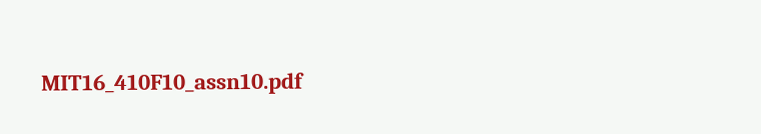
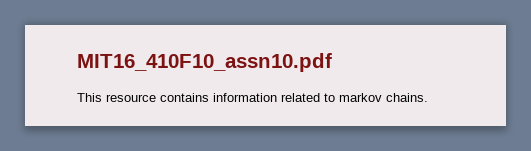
(305, 84) none -> [77,93,428,102] // This resource contains information related to markov chains.

